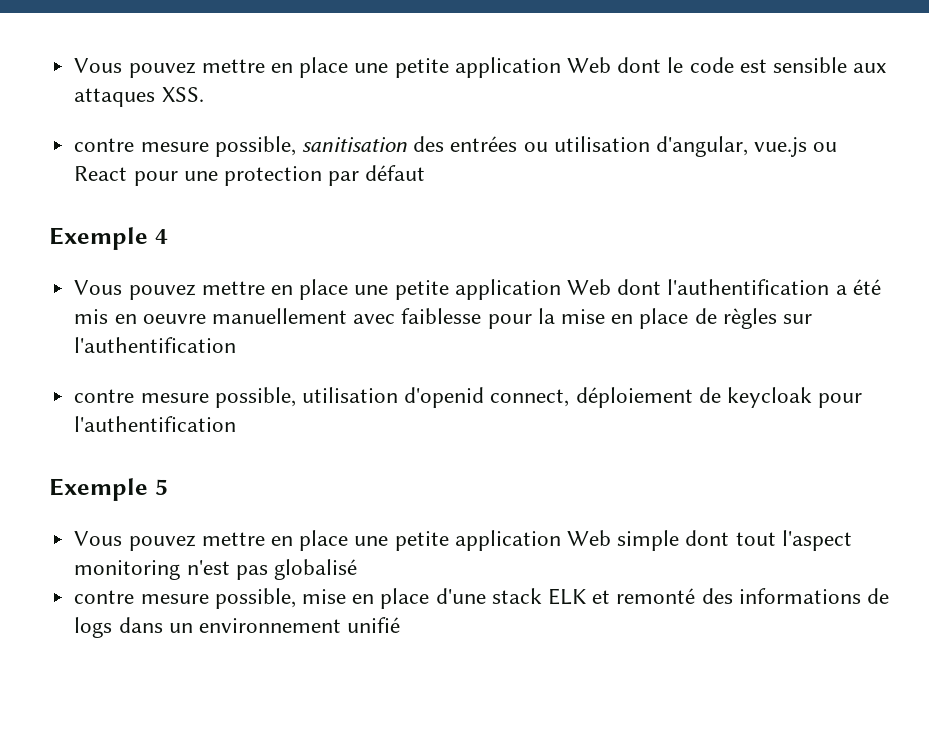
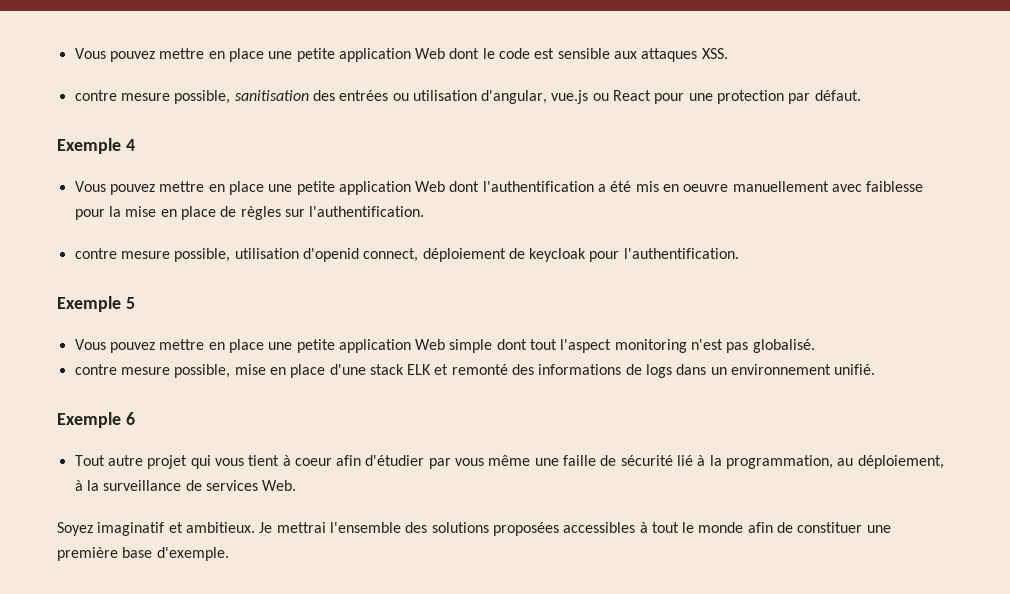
[365,165,426,181] défaut -> [814,90,861,101] défaut.
[74,337,237,353] l'authentification -> [309,206,425,217] l'authentification.
[74,416,237,432] l'authentification -> [623,248,739,259] l'authentification.
[273,559,357,580] globalisé -> [752,339,815,353] globalisé.
[347,617,401,633] unifié -> [834,364,876,375] [57,412,135,428] [74,455,944,469] [74,480,297,491] [57,522,891,536] [57,547,229,561] unifié. // Exemple 6 // Tout autre projet qui vous tient à coeur afin d'étudier par vous même une faille de sécurité lié à la programmation, au déploiement, à la surveillance de services Web. // Soyez imaginatif et ambitieux. Je mettrai l'ensemble des solutions proposées accessibles à tout le monde afin de constituer une première base d'exemple.

